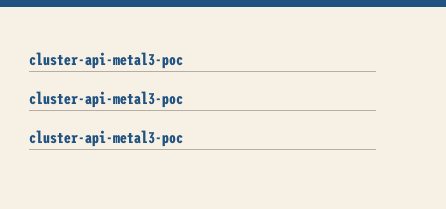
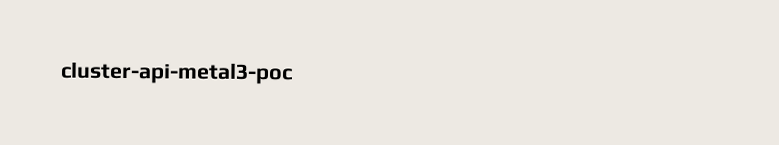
[29,52,183,69] [29,91,183,108] [29,130,183,147] cluster-api-metal3-poc // cluster-api-metal3-poc // cluster-api-metal3-poc -> [60,61,293,85] cluster-api-metal3-poc

